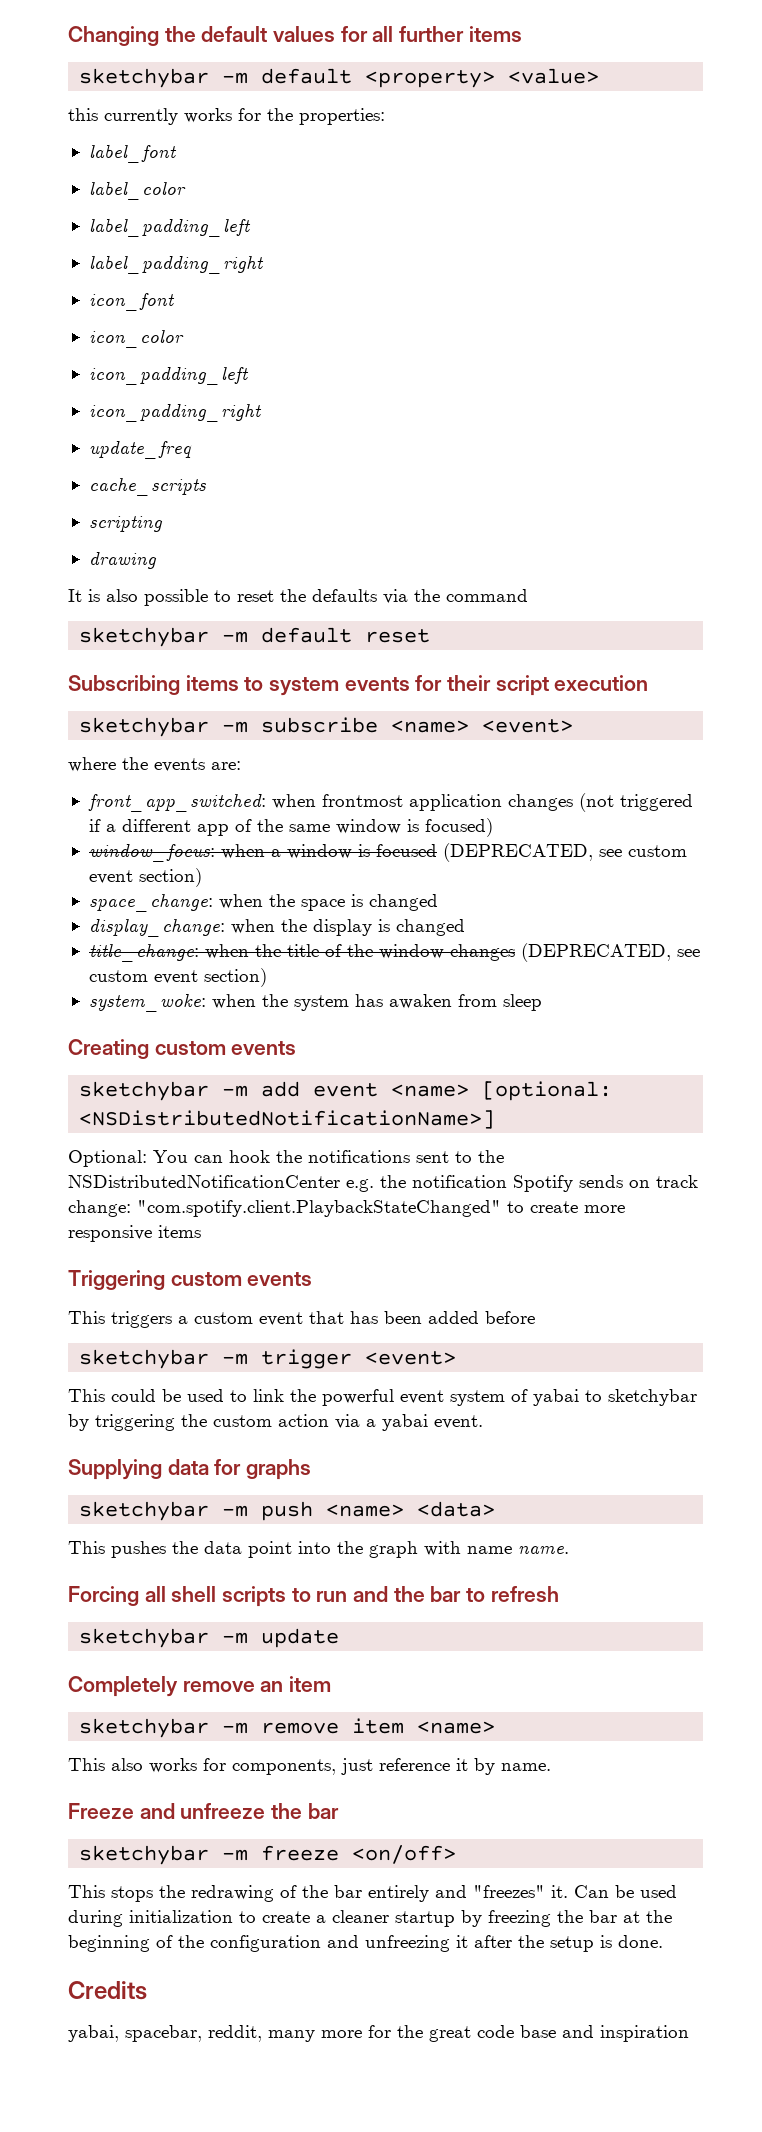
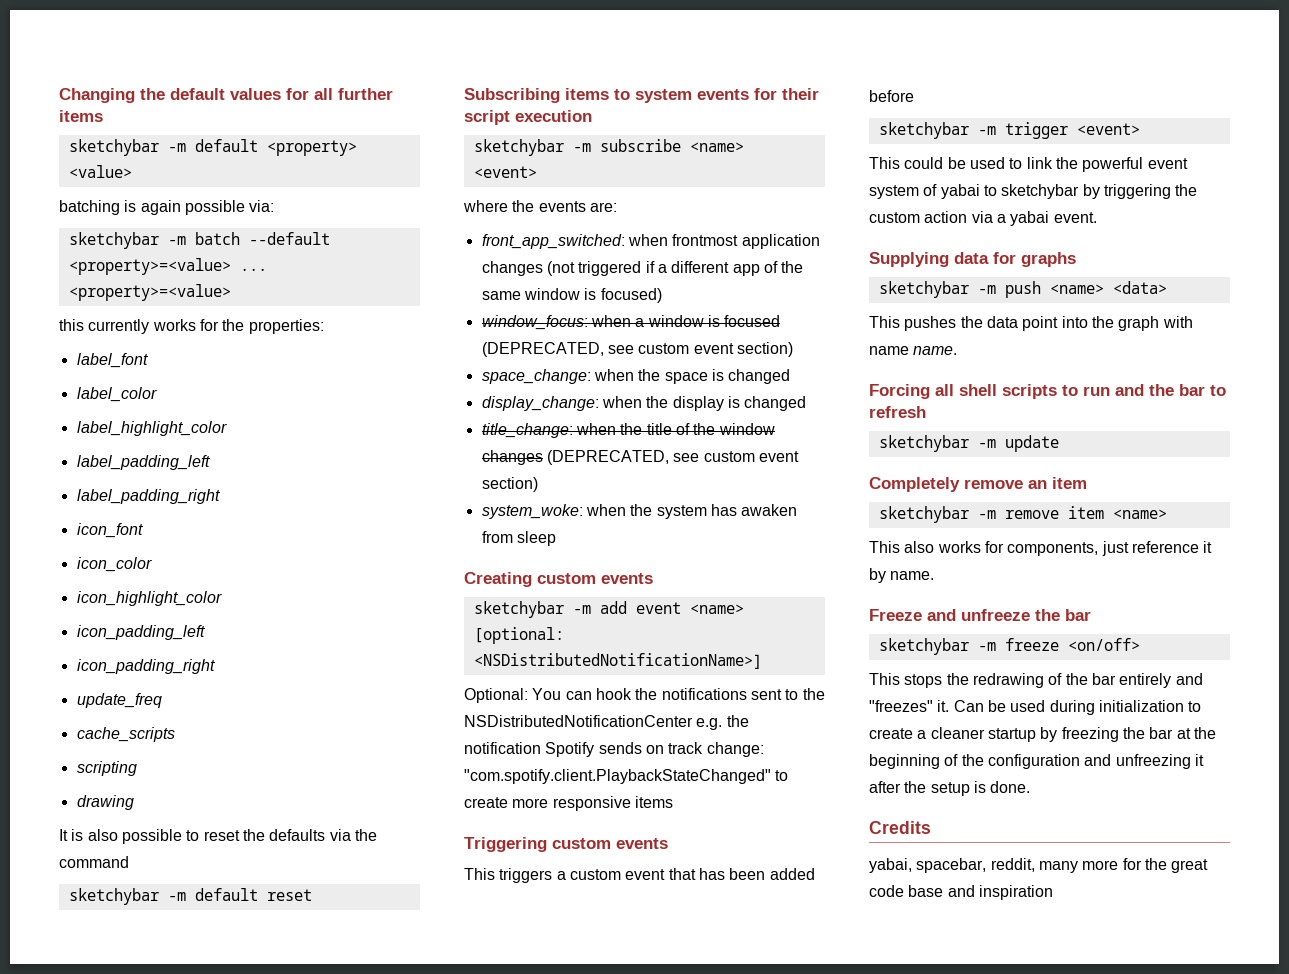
(600, 76) none -> [59,200,275,215] [68,232,330,249] [68,258,267,275] [68,284,231,301] // batching is again possible via: // sketchybar -m batch --default <property>=<value> ... <property>=<value>
(186, 190) none -> [76,421,227,436] // label_highlight_color
(184, 339) none -> [76,591,222,606] // icon_highlight_color

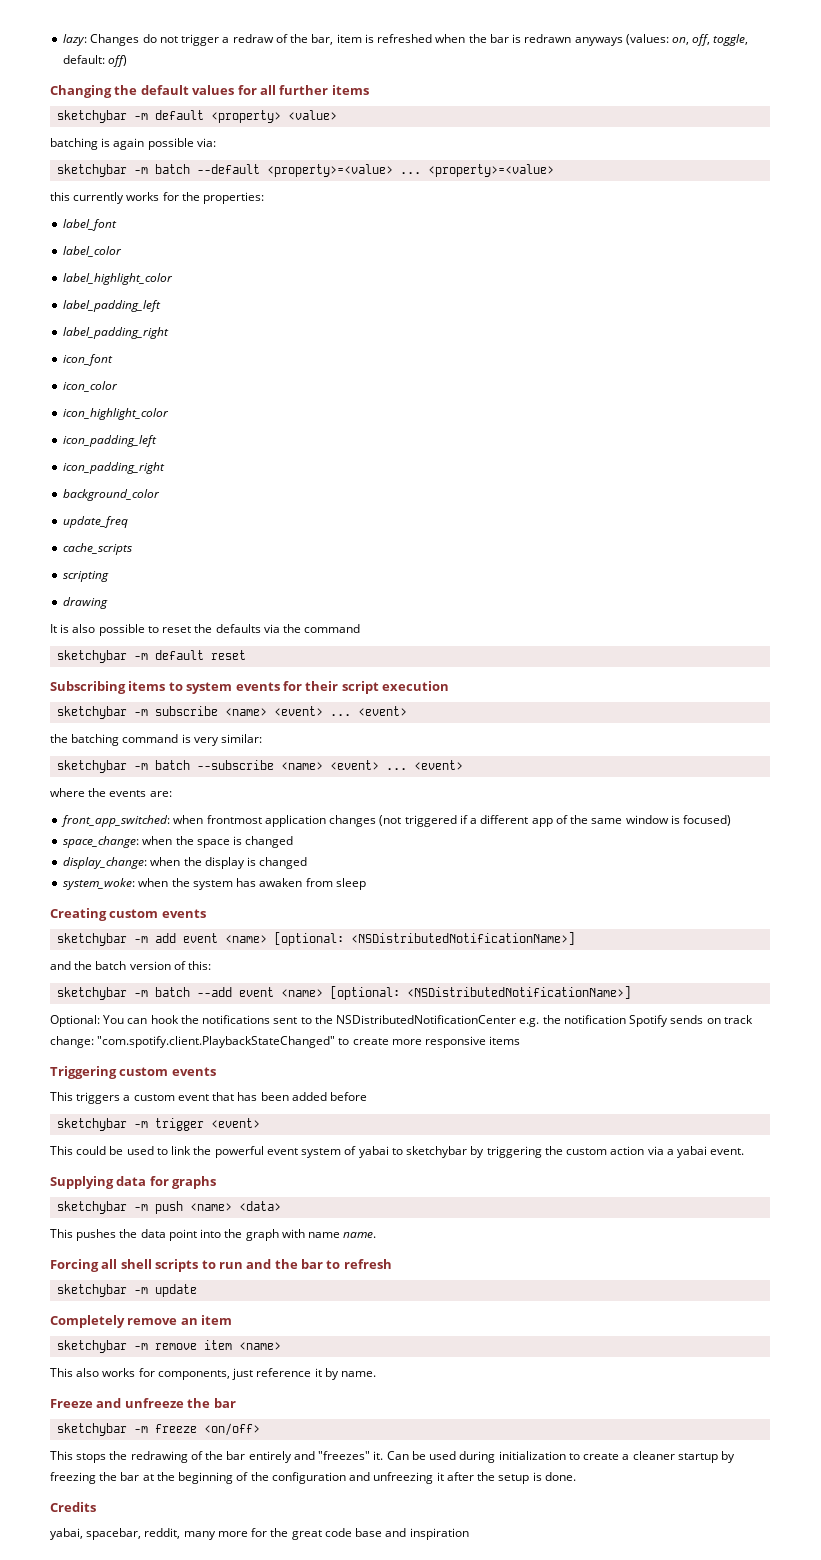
(59, 95) none -> [63,34,749,46] [63,55,128,67] lazy: Changes do not trigger a redraw of the bar, item is refreshed when the bar is redrawn anyways (values: on, off, toggle, default: off) //
(215, 666) none -> [63,489,161,501] // background_color
(537, 172) none -> [330,706,408,716] [50,734,263,746] [57,760,464,773] ... <event> // the batching command is very similar: // sketchybar -m batch --subscribe <name> <event> ... <event>
[481,315,781,330] [481,342,793,357] // window_focus: when a window is focused (DEPRECATED, see custom event section) -> (732, 820) none
[481,423,775,438] [481,450,799,465] [481,477,538,492] // title_change: when the title of the window changes (DEPRECATED, see custom event section) -> (308, 863) none
(762, 661) none -> [50,961,212,970] [57,986,632,1000] // and the batch version of this: // sketchybar -m batch --add event <name> [optional: <NSDistributedNotificationName>]

